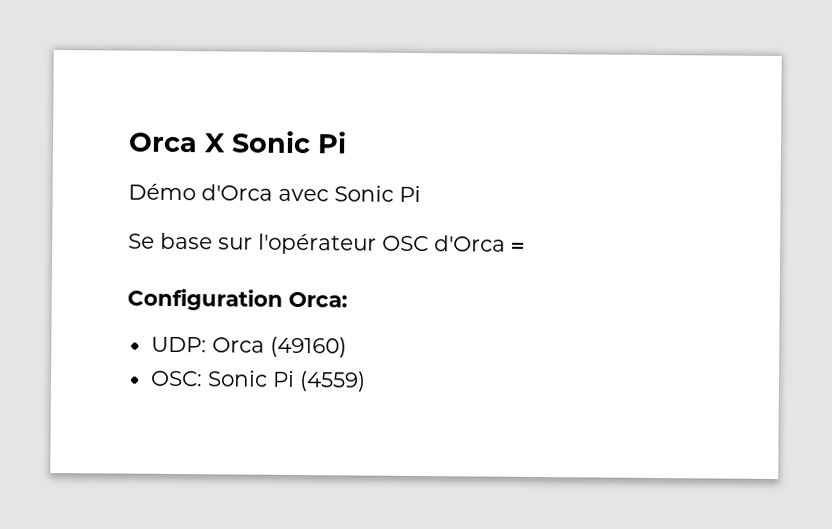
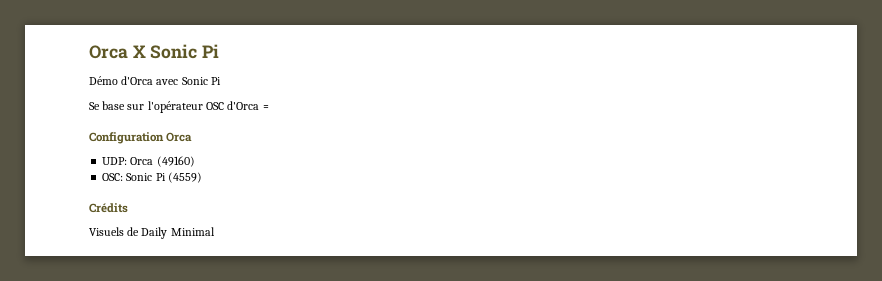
[288,291,348,308] Orca: -> [166,132,193,142] Orca
(366, 381) none -> [89,203,128,213] [89,227,215,239] // Crédits // Visuels de Daily Minimal

